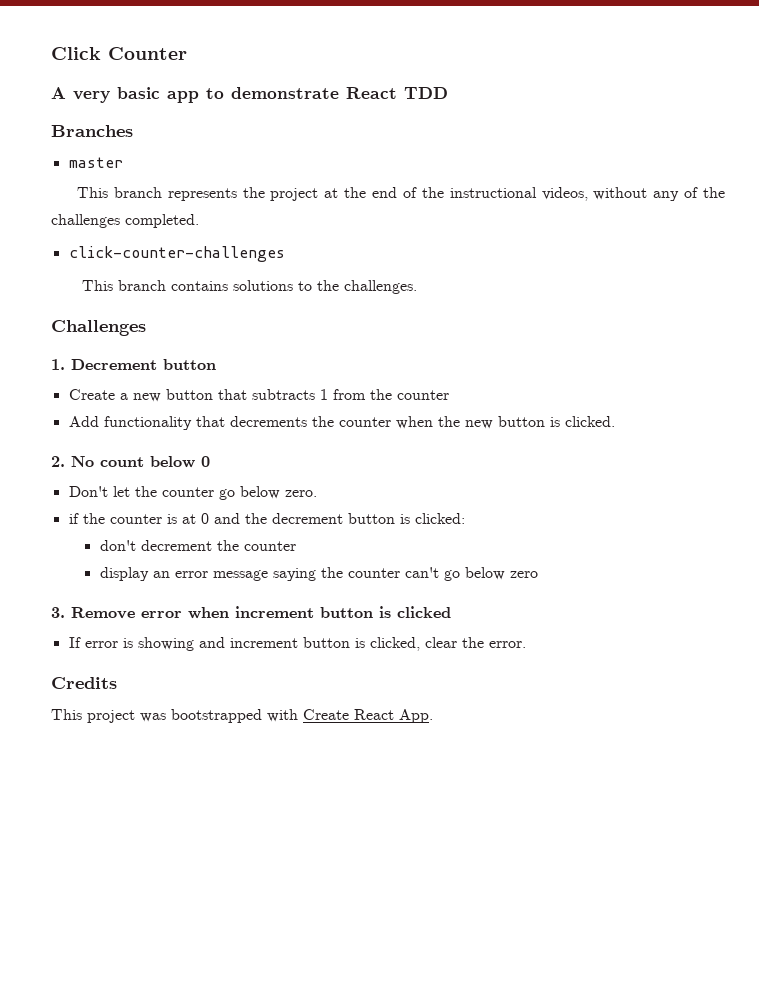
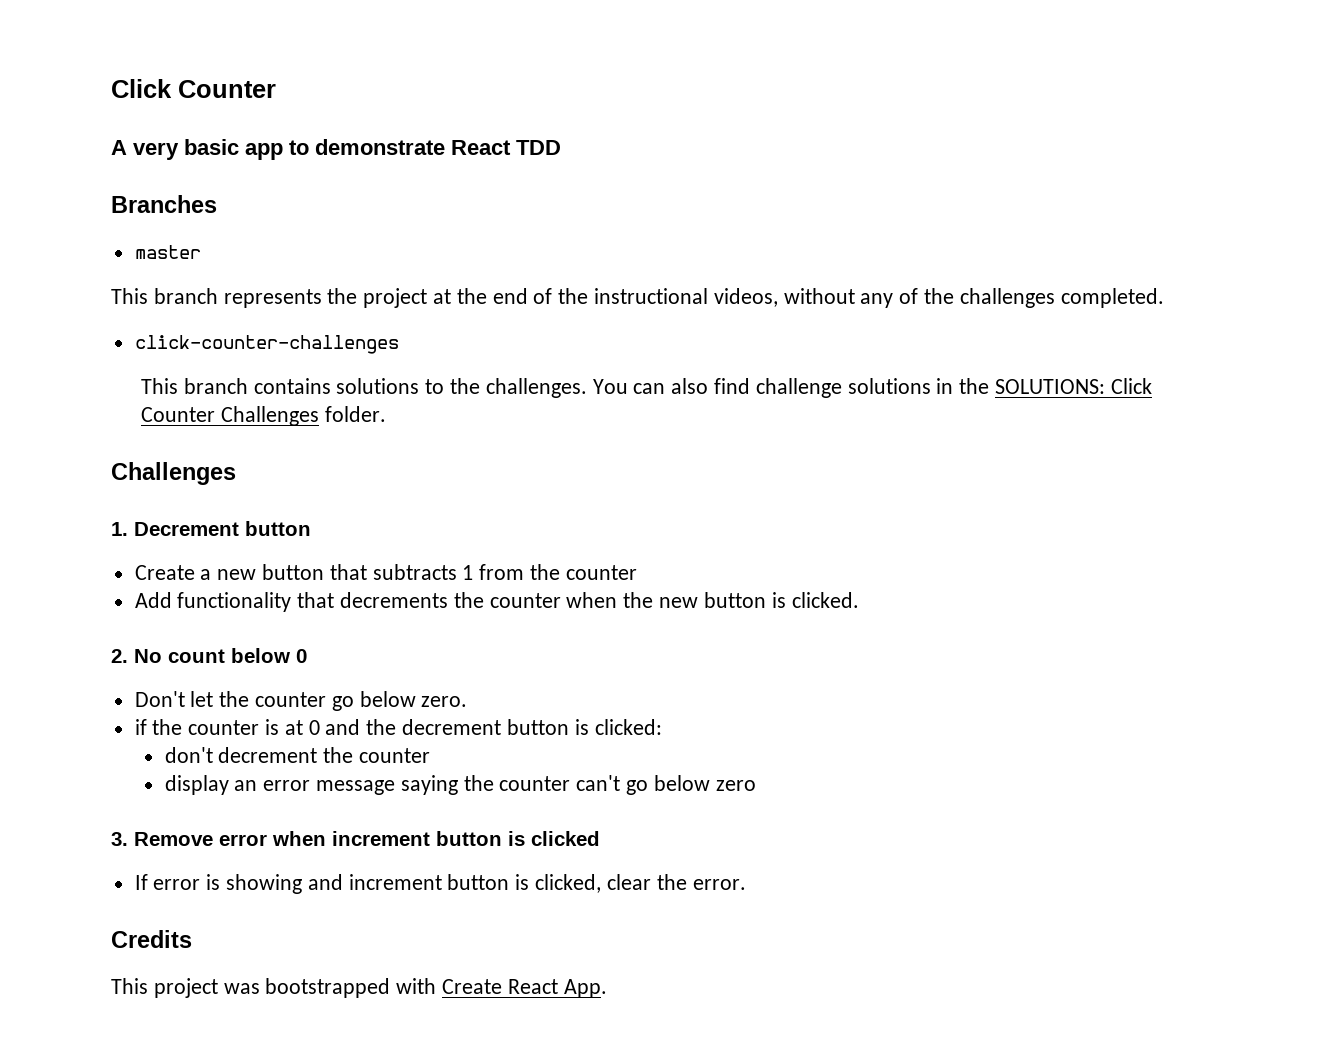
(417, 287) none -> [592,378,1152,398] [140,406,386,426] You can also find challenge solutions in the SOLUTIONS: Click Counter Challenges folder.

